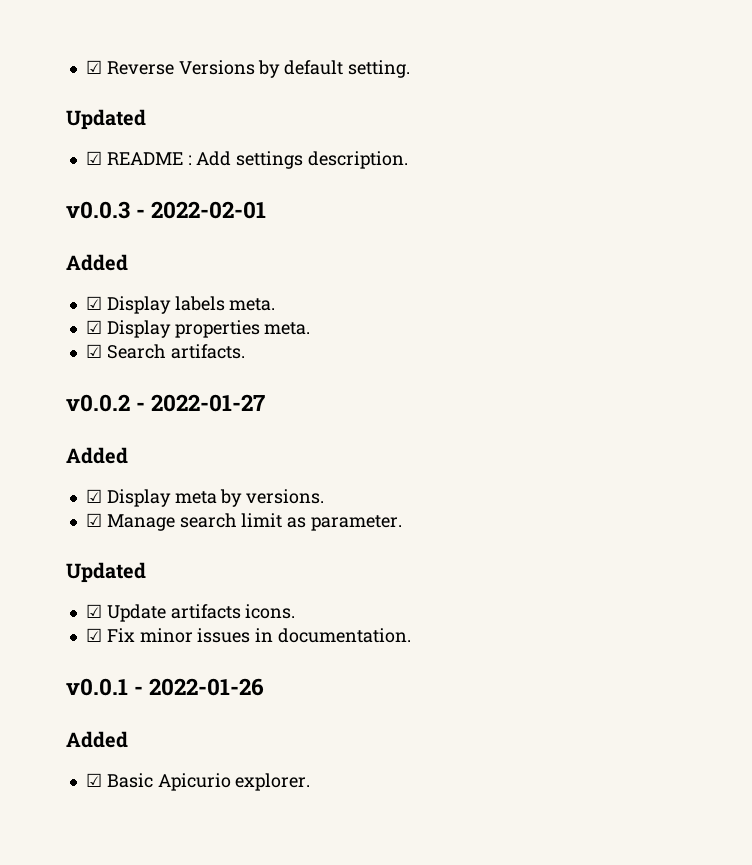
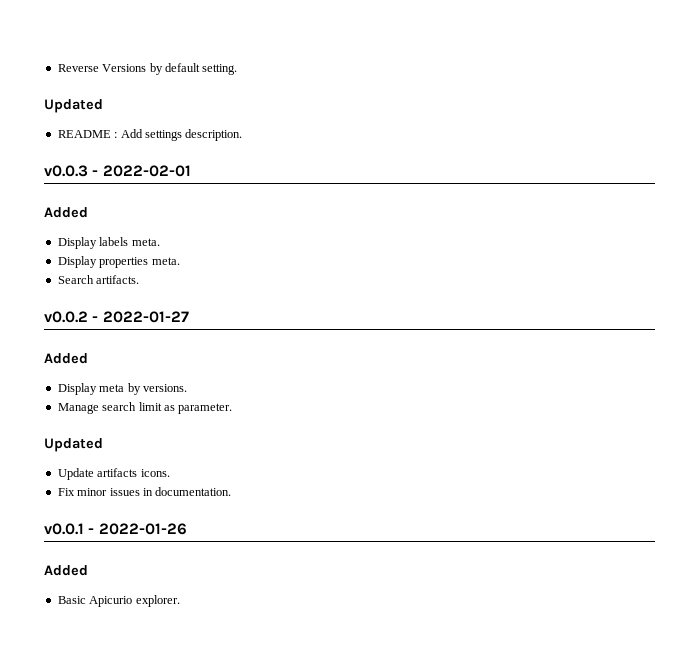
[85,60,102,74] ☑ -> (57, 68) none
[85,151,102,165] ☑ -> (103, 106) none
[85,296,102,310] ☑ -> (88, 212) none
[85,320,102,334] ☑ -> (160, 242) none
[85,344,102,358] ☑ -> (180, 261) none
[85,489,102,503] ☑ -> (88, 358) none
[85,513,102,527] ☑ -> (187, 388) none
[85,604,102,618] ☑ -> (103, 445) none
[85,628,102,642] ☑ -> (170, 473) none
[85,773,102,787] ☑ -> (88, 570) none

